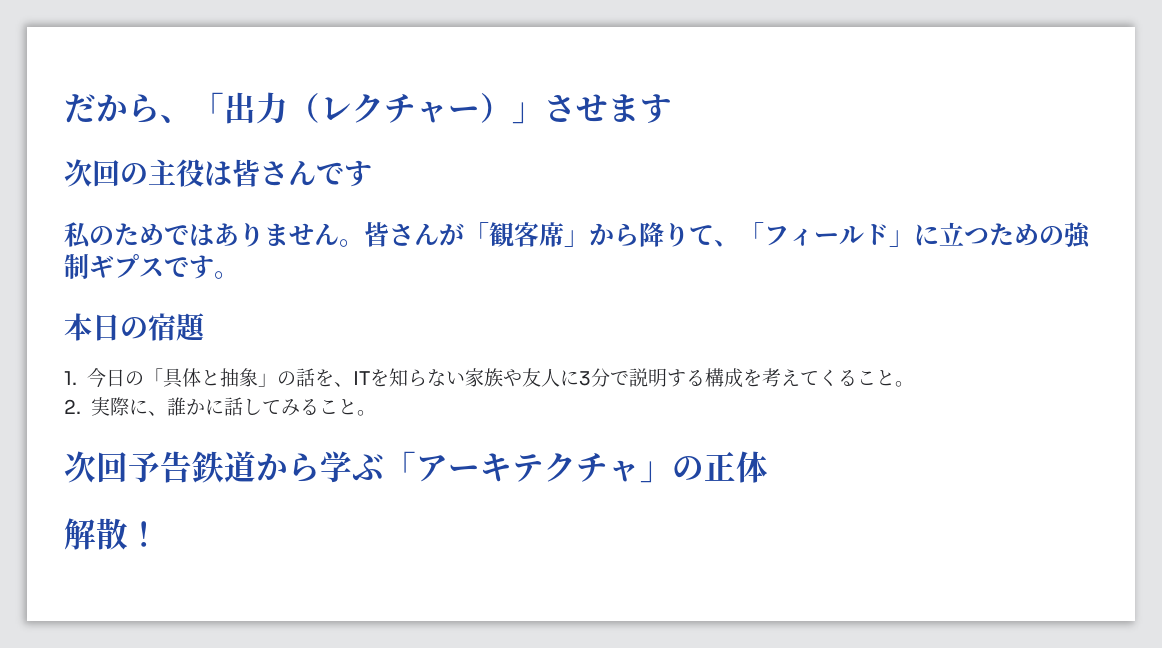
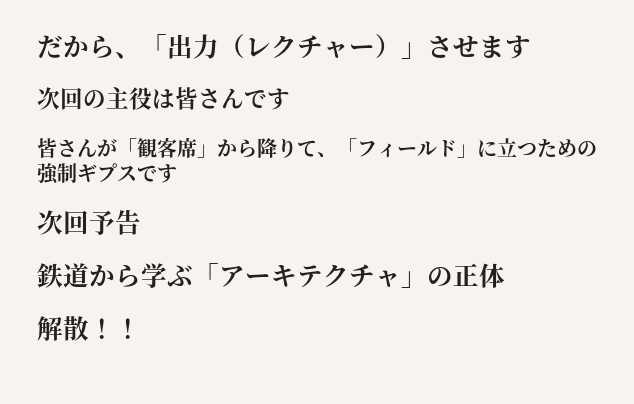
[64,222,364,249] 私のためではありません。 -> (290, 99) none
[214,271,239,279] [64,313,207,341] [64,368,914,388] [64,397,376,416] 。 // 本日の宿題 // 1.今日の「具体と抽象」の話を、ITを知らない家族や友人に3分で説明する構成を考えてくること。 // 2.実際に、誰かに話してみること。 -> (177, 173) none
(192, 467) none -> (141, 222) //
(160, 534) none -> [115,318,141,339] ！

